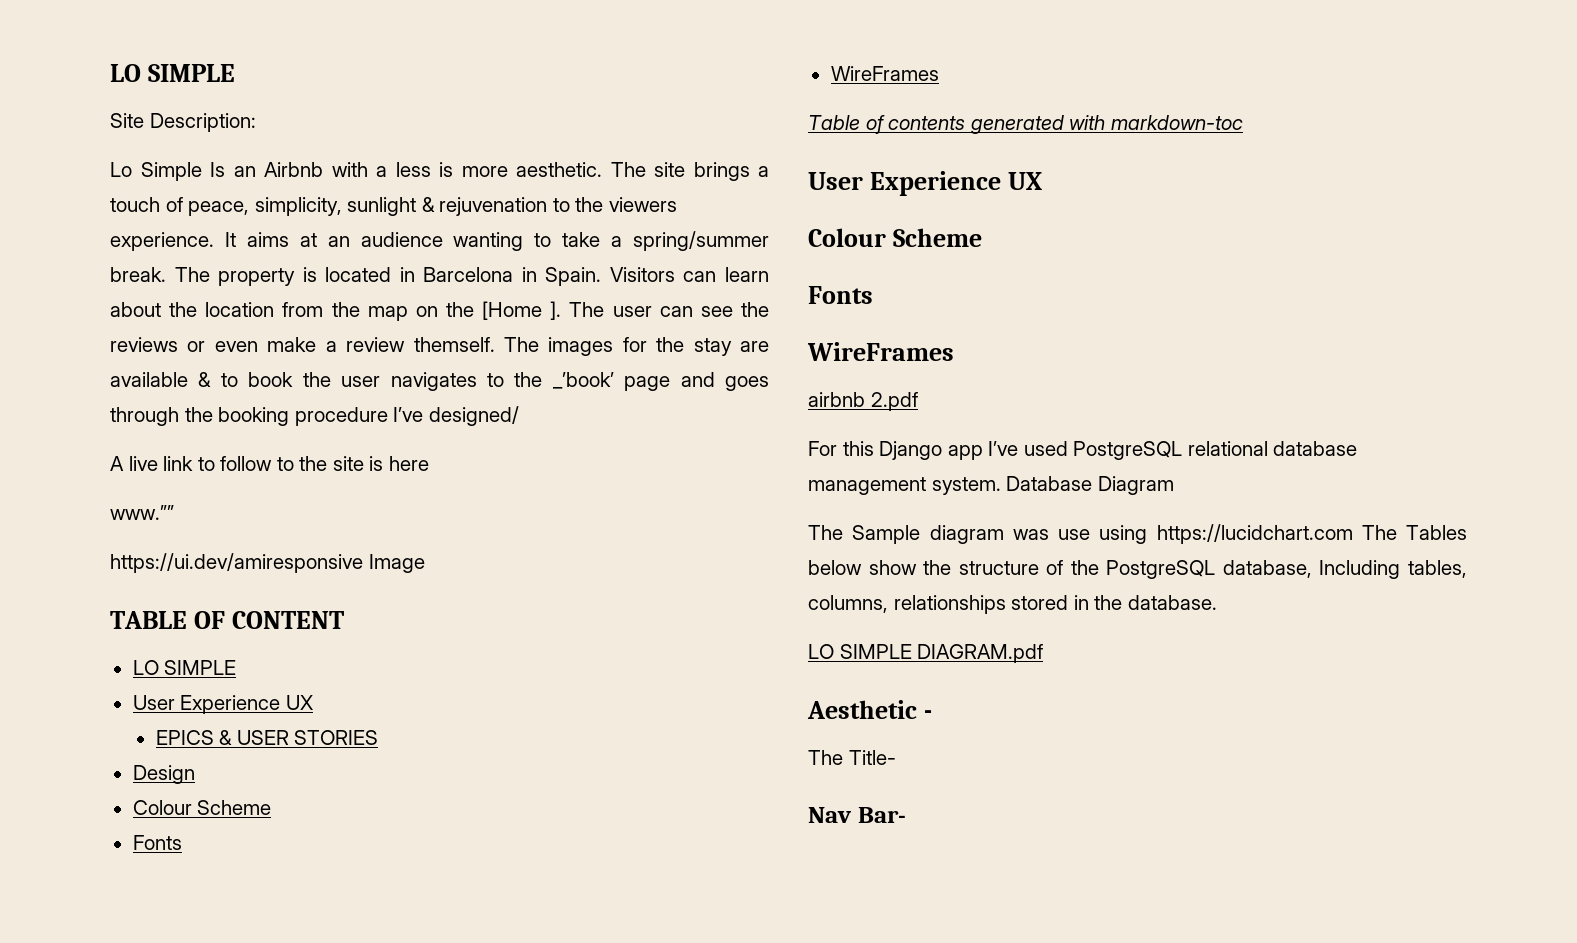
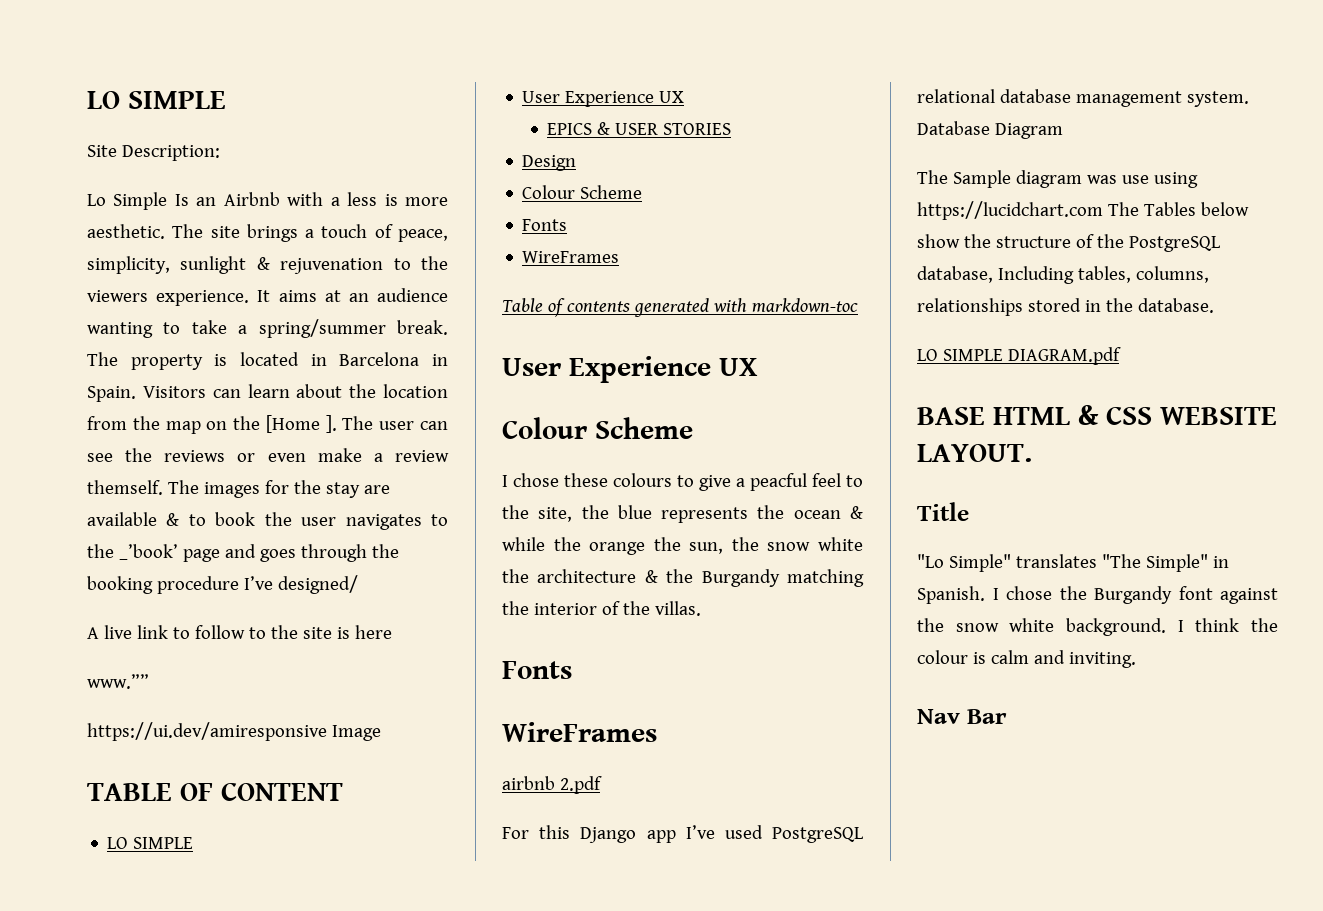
(982, 237) none -> [502,473,863,491] [502,505,863,523] [502,537,863,555] [502,569,864,587] [502,601,701,616] // I chose these colours to give a peacful feel to the site, the blue represents the ocean & while the orange the sun, the snow white the architecture & the Burgandy matching the interior of the villas.
[807,700,932,719] [808,750,896,765] Aesthetic - // The Title- -> [917,405,1277,425] [917,444,1032,462] [917,502,969,521] [917,554,1229,572] [917,586,1278,604] [917,618,1278,636] [917,650,1136,668] BASE HTML & CSS WEBSITE LAYOUT. // Title // "Lo Simple" translates "The Simple" in Spanish. I chose the Burgandy font against the snow white background. I think the colour is calm and inviting.
[857,807,906,823] Bar- -> [966,709,1007,724] Bar

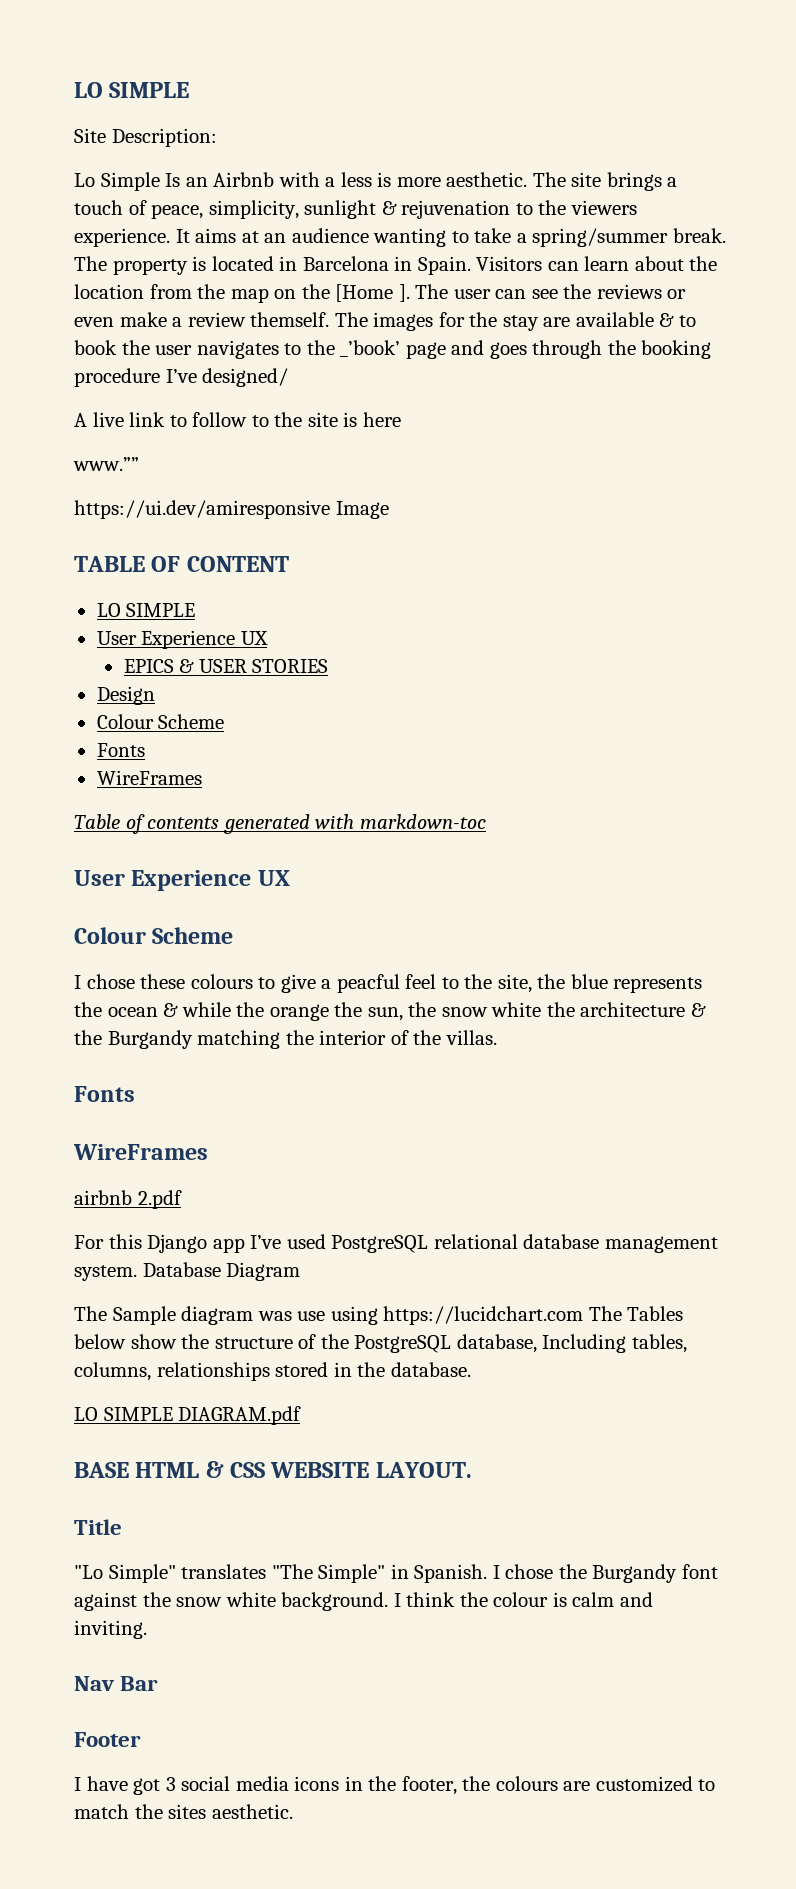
(1007, 716) none -> [74,1732,141,1747] [74,1776,716,1795] [74,1804,293,1819] // Footer // I have got 3 social media icons in the footer, the colours are customized to match the sites aesthetic.

